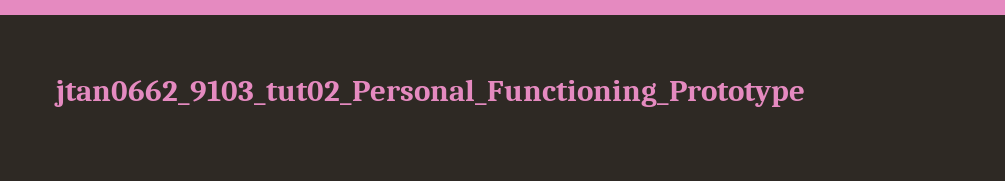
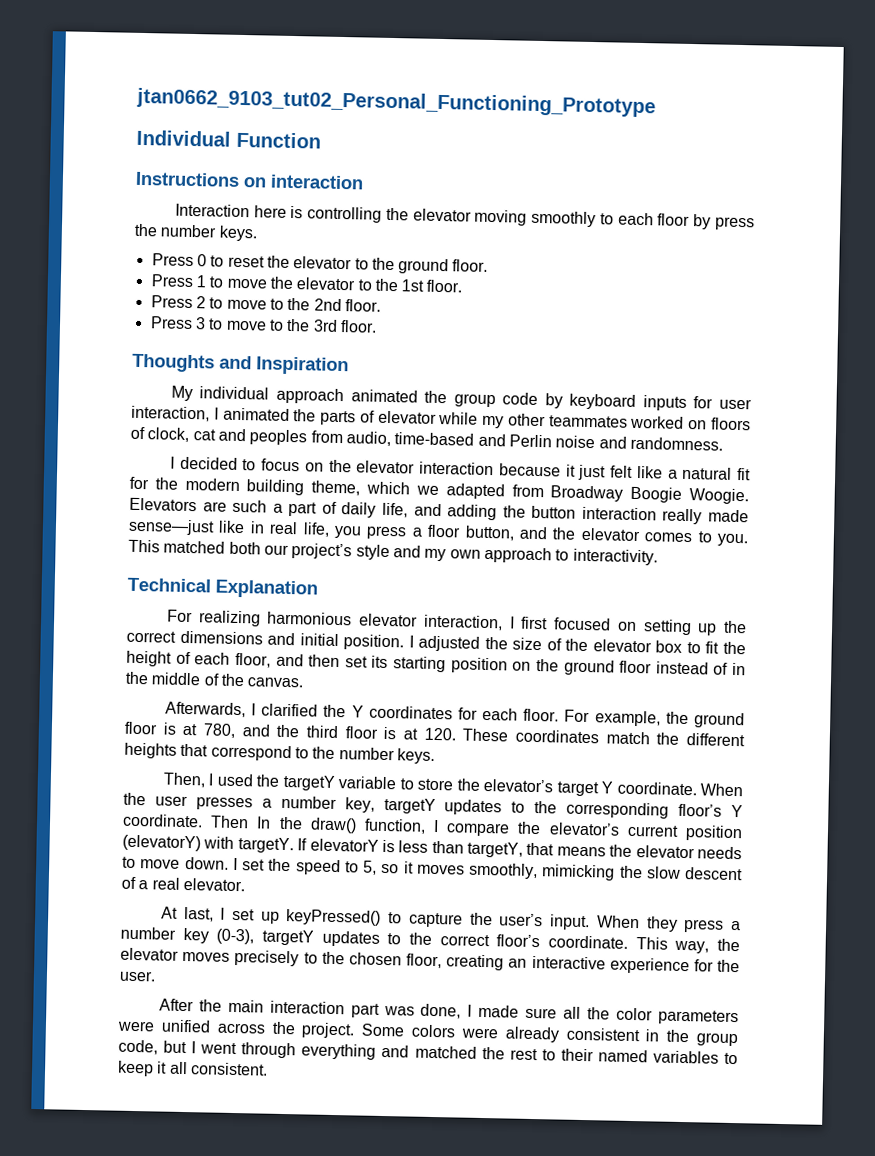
(805, 93) none -> [136,129,321,149] [135,171,364,190] [174,203,756,231] [134,223,258,242] [151,253,489,275] [150,274,463,293] [150,295,381,312] [149,316,377,333] [132,353,349,376] [170,385,752,411] [131,405,751,431] [130,426,723,451] [169,456,751,481] [129,476,750,505] [129,497,749,525] [128,518,748,547] [128,539,658,566] [127,577,318,599] [166,609,748,636] [126,630,746,655] [126,650,746,676] [125,671,304,688] [164,701,745,729] [124,721,745,747] [124,742,435,764] [162,772,744,797] [123,792,743,819] [122,813,743,842] [122,834,743,860] [122,856,743,881] [121,876,245,892] [160,906,741,933] [120,926,740,954] [120,947,740,975] [119,970,156,982] [158,998,739,1026] [117,1019,739,1047] [118,1039,738,1065] [117,1060,268,1077] // Individual Function // Instructions on interaction // Interaction here is controlling the elevator moving smoothly to each floor by press the number keys. // Press 0 to reset the elevator to the ground floor. // Press 1 to move the elevator to the 1st floor. // Press 2 to move to the 2nd floor. // Press 3 to move to the 3rd floor. // Thoughts and Inspiration // My individual approach animated the group code by keyboard inputs for user interaction, I animated the parts of elevator while my other teammates worked on floors of clock, cat and peoples from audio, time-based and Perlin noise and randomness. // I decided to focus on the elevator interaction because it just felt like a natural fit for the modern building theme, which we adapted from Broadway Boogie Woogie. Elevators are such a part of daily life, and adding the button interaction really made sense—just like in real life, you press a floor button, and the elevator comes to you. This matched both our project’s style and my own approach to interactivity. // Technical Explanation // For realizing harmonious elevator interaction, I first focused on setting up the correct dimensions and initial position. I adjusted the size of the elevator box to fit the height of each floor, and then set its starting position on the ground floor instead of in the middle of the canvas. // Afterwards, I clarified the Y coordinates for each floor. For example, the ground floor is at 780, and the third floor is at 120. These coordinates match the different heights that correspond to the number keys. // Then, I used the targetY variable to store the elevator’s target Y coordinate. When the user presses a number key, targetY updates to the corresponding floor’s Y coordinate. Then In the draw() function, I compare the elevator’s current position (elevatorY) with targetY. If elevatorY is less than targetY, that means the elevator needs to move down. I set the speed to 5, so it moves smoothly, mimicking the slow descent of a real elevator. // At last, I set up keyPressed() to capture the user’s input. When they press a number key (0-3), targetY updates to the correct floor’s coordinate. This way, the elevator moves precisely to the chosen floor, creating an interactive experience for the user. // After the main interaction part was done, I made sure all the color parameters were unified across the project. Some colors were already consistent in the group code, but I went through everything and matched the rest to their named variables to keep it all consistent.

